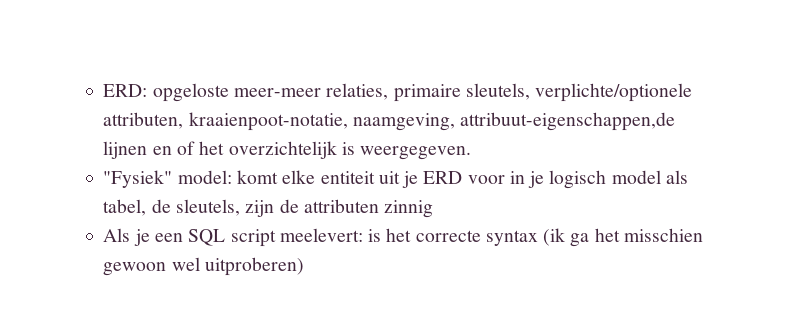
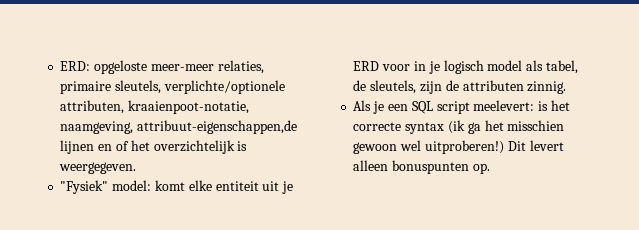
[384,200,434,218] zinnig -> [527,81,567,94] zinnig.
[204,257,304,276] uitproberen) -> [424,140,564,154] [353,160,490,174] uitproberen!) Dit levert alleen bonuspunten op.

